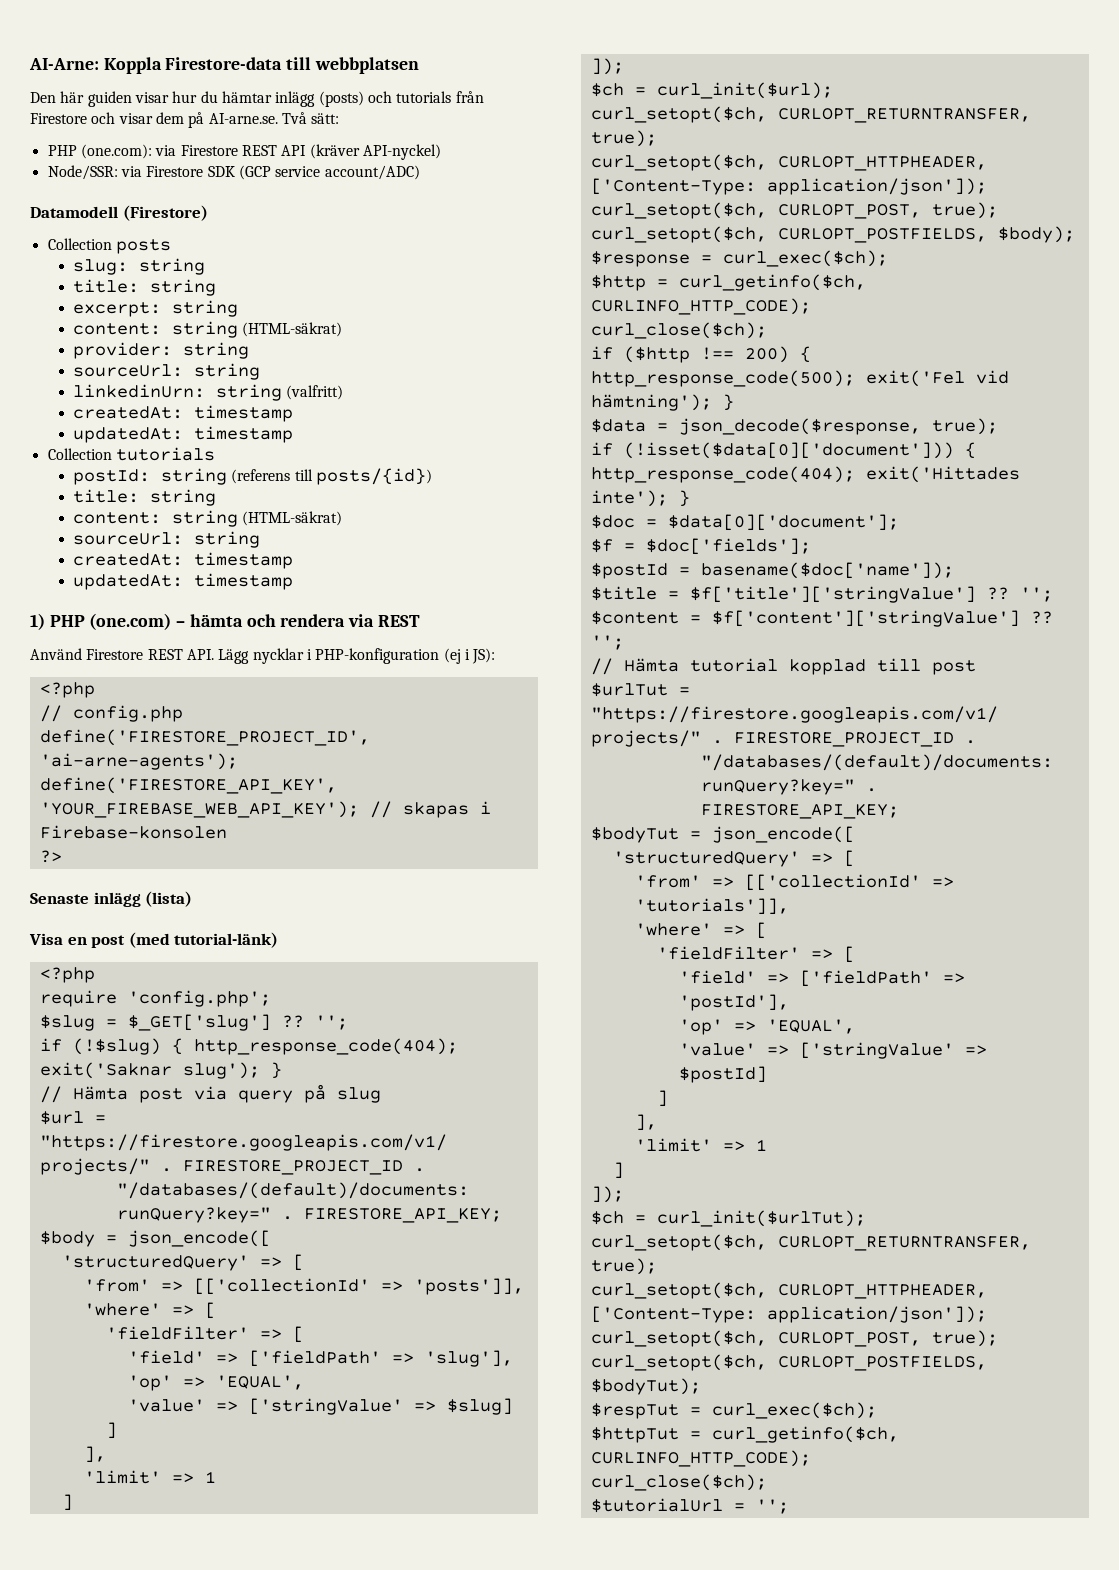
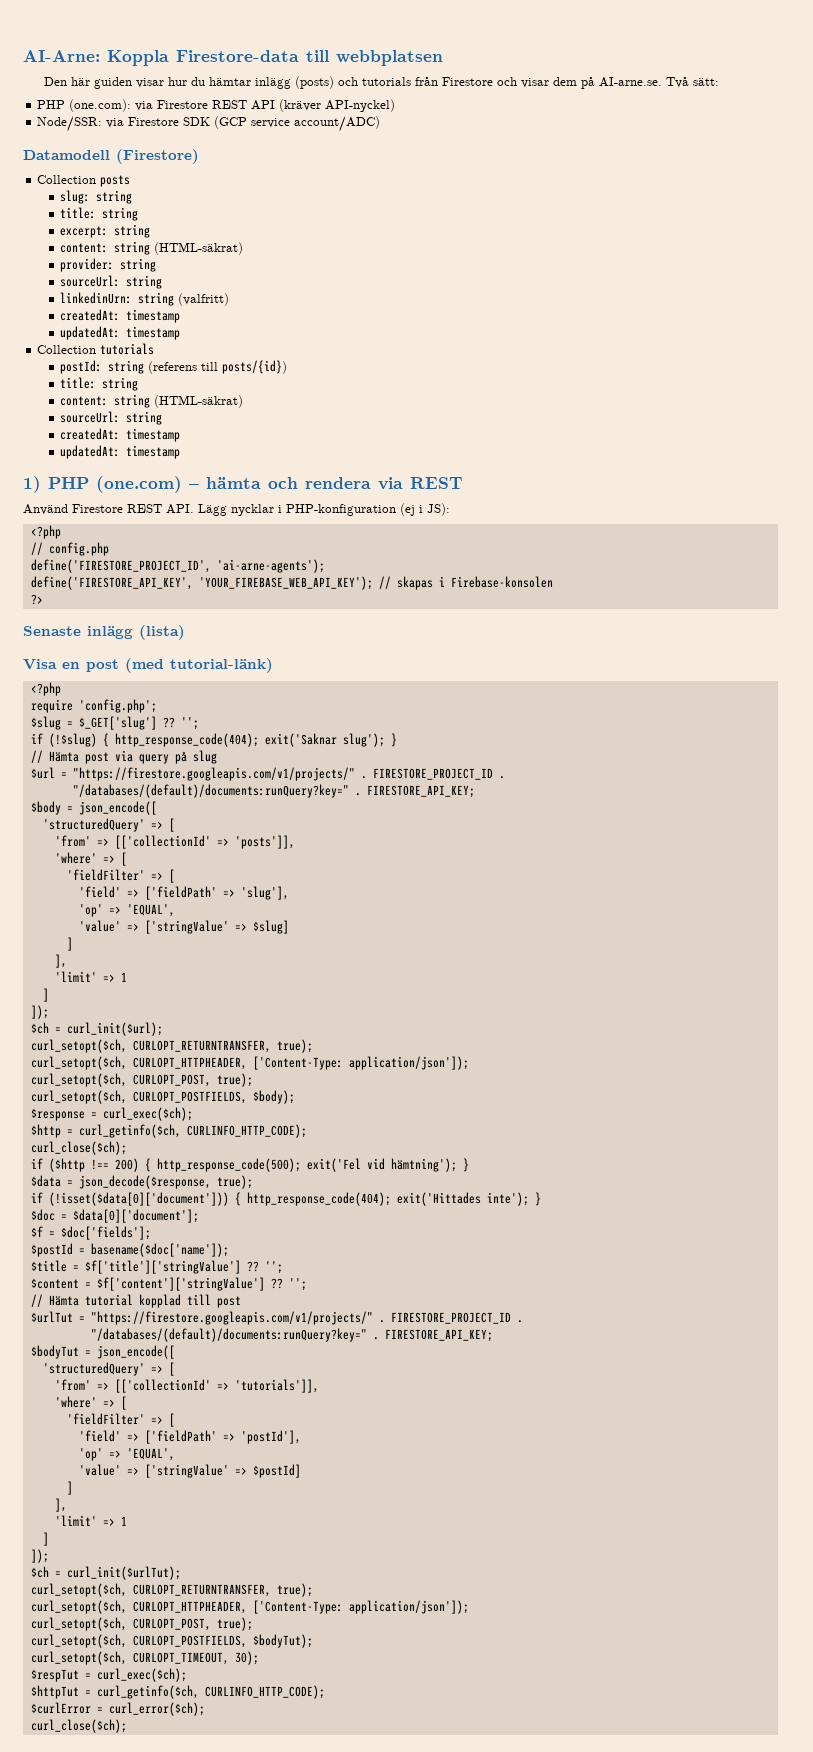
(701, 1386) none -> [30,1651,259,1665] // curl_setopt($ch, CURLOPT_TIMEOUT, 30);
[590,1474,767,1491] [590,1498,789,1514] curl_close($ch); // $tutorialUrl = ''; -> [30,1702,205,1716] [30,1719,127,1733] $curlError = curl_error($ch); // curl_close($ch);

